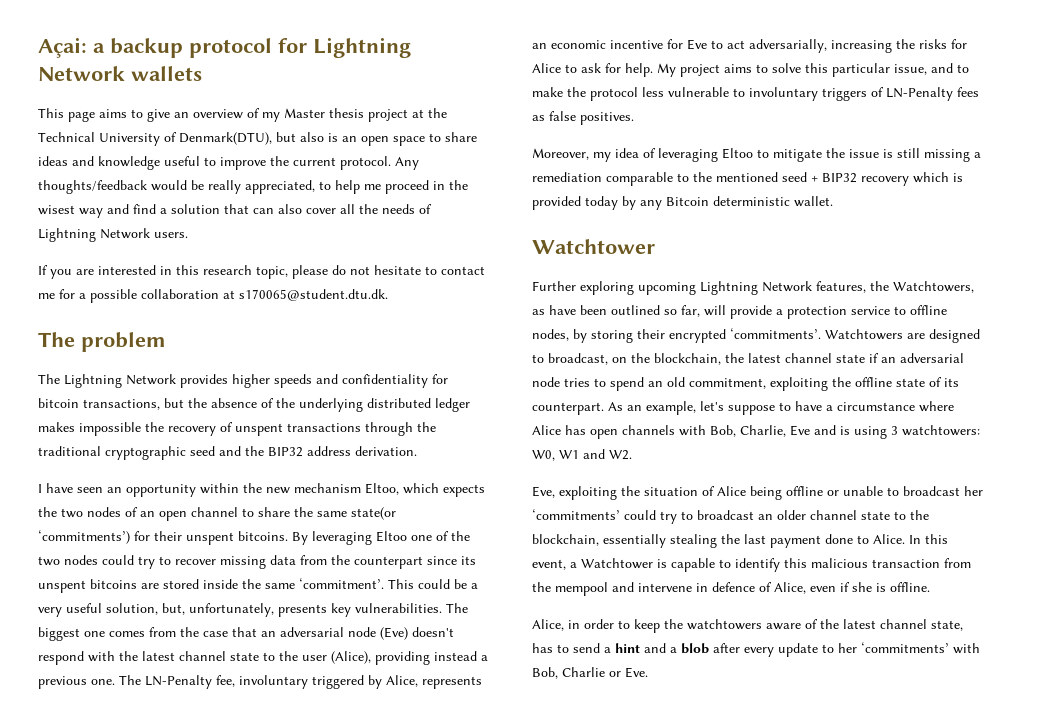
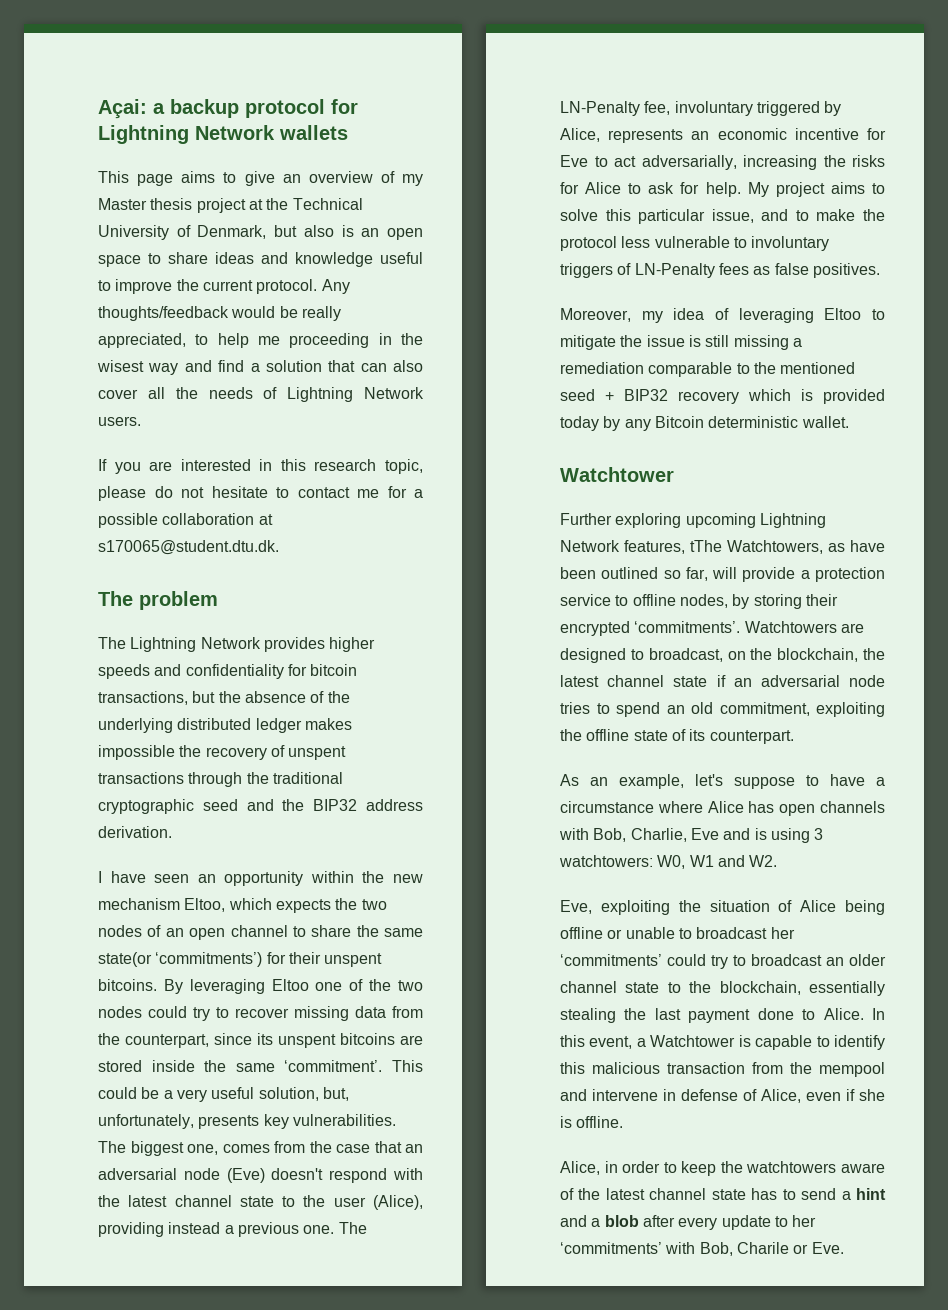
[179,132,272,145] Denmark(DTU), -> [197,225,267,239] Denmark,
[385,180,429,194] proceed -> [289,333,370,348] proceeding
[354,556,423,569] counterpart -> [125,1034,209,1048] counterpart,
[84,631,105,637] one -> [187,1144,218,1155] one,
[870,281,889,291] the -> [690,540,722,552] tThe
(604, 408) none -> (794, 737) //
[712,582,755,592] defence -> [681,1089,738,1101] defense
[931,620,963,631] state, -> [711,1189,746,1200] state
[562,667,605,677] Charlie -> [736,1242,789,1254] Charile

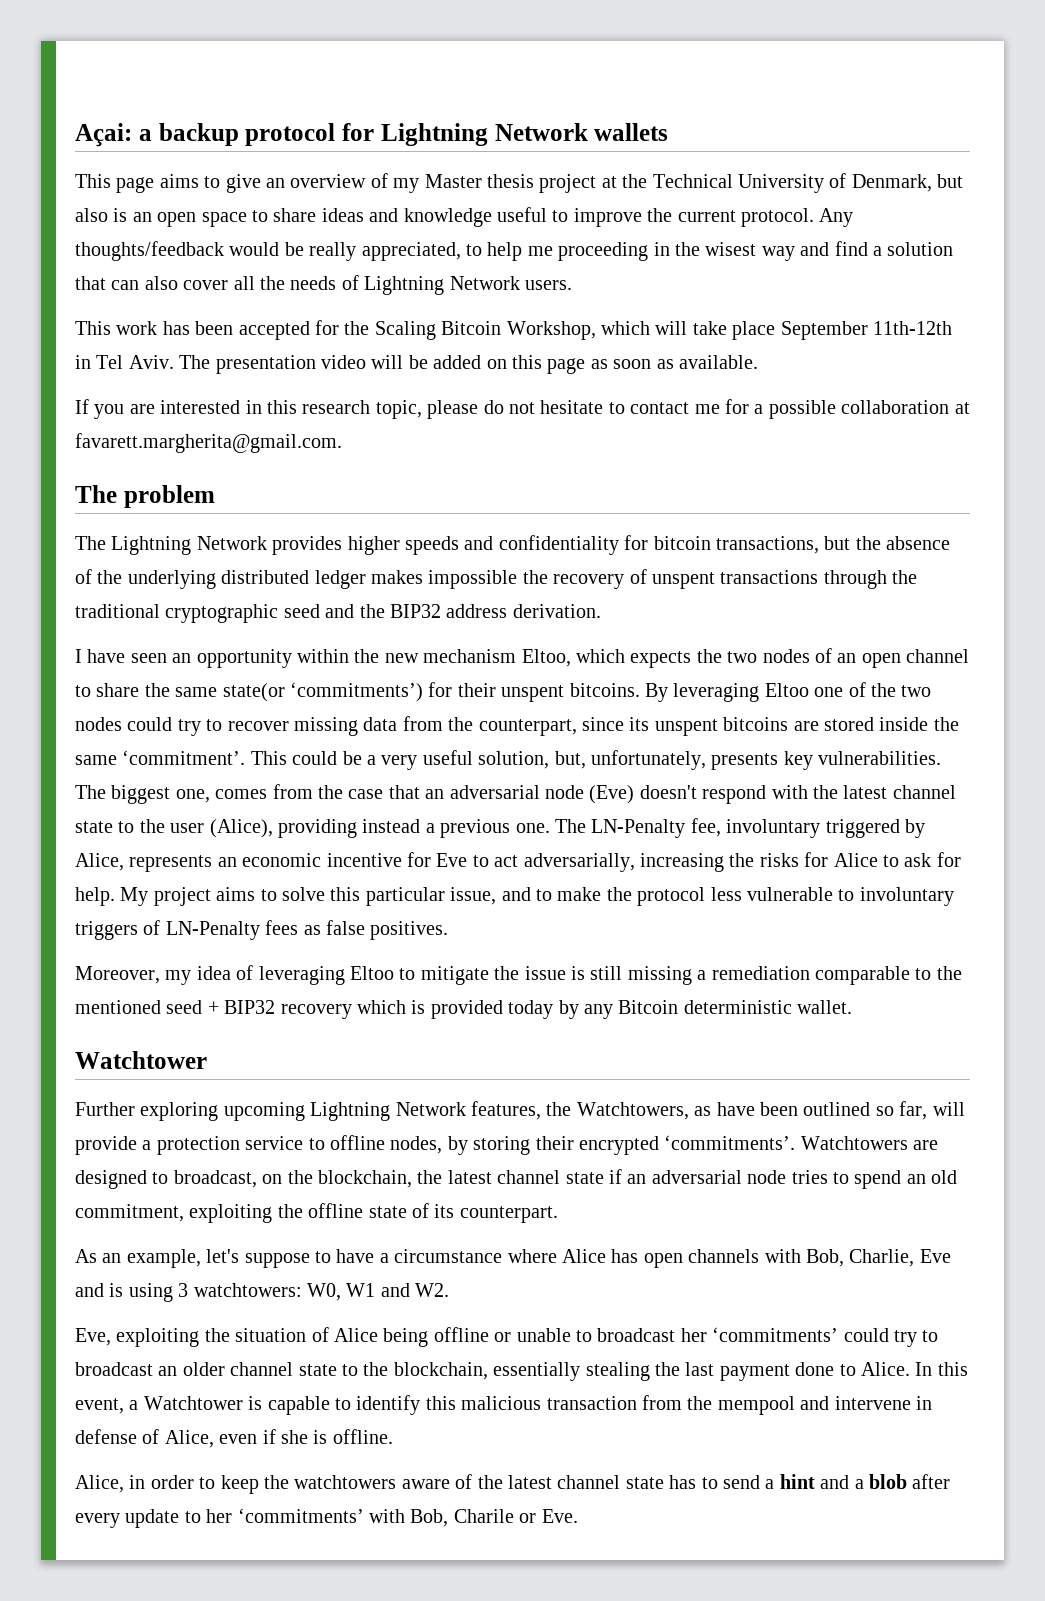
(141, 421) none -> [75,320,952,340] [75,355,758,374] // This work has been accepted for the Scaling Bitcoin Workshop, which will take place September 11th-12th in Tel Aviv. The presentation video will be added on this page as soon as available.
[98,540,279,555] s170065@student.dtu.dk. -> [75,433,342,453] favarett.margherita@gmail.com.
[690,540,722,552] tThe -> [546,1102,572,1116] the

